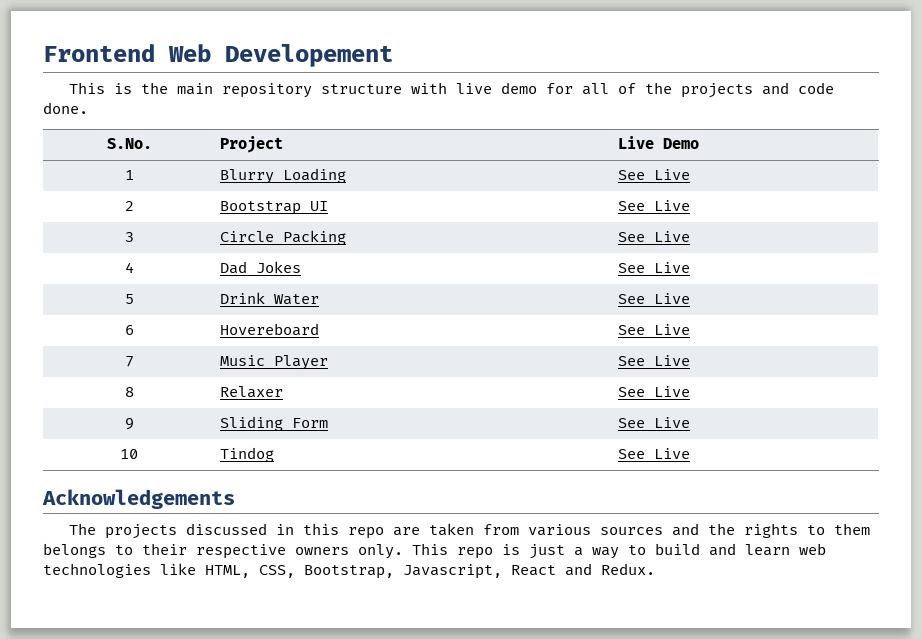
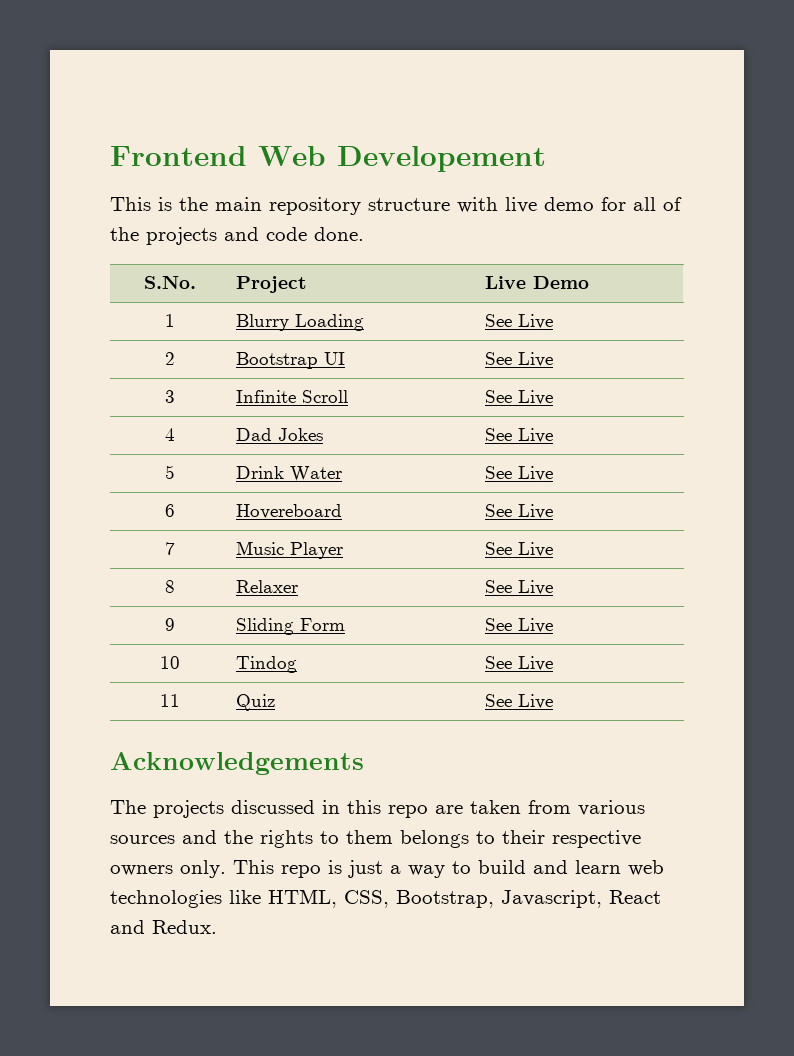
[220,230,347,245] Circle Packing -> [236,390,349,403] Infinite Scroll
(691, 453) none -> [159,694,180,707] [236,694,276,711] [485,694,554,709] // 11 | Quiz | See Live

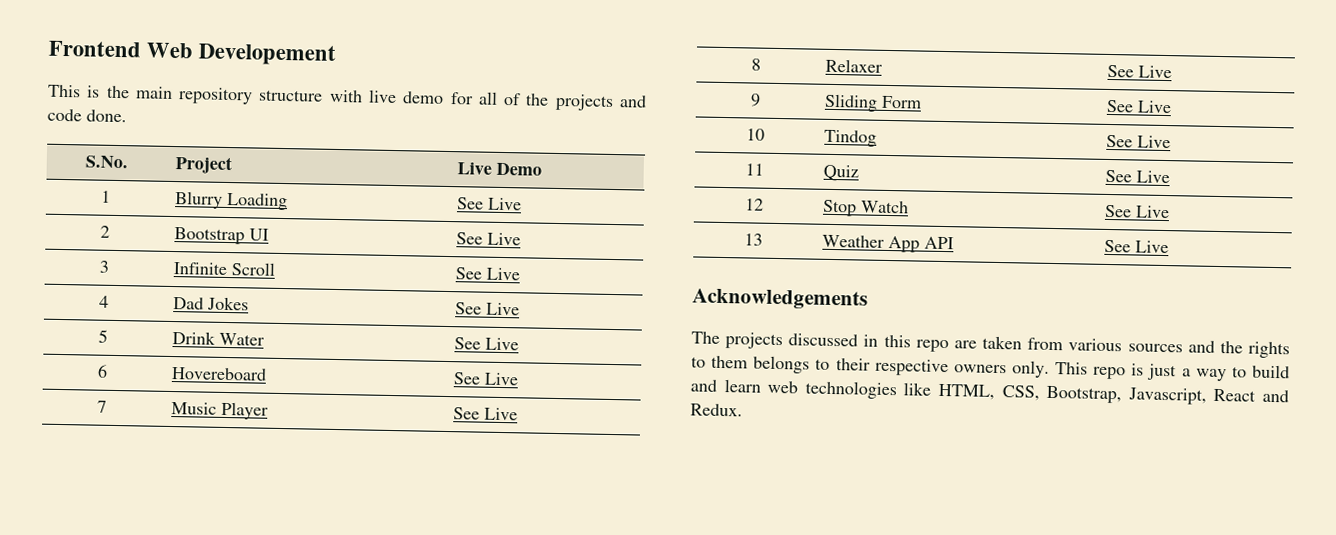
(554, 701) none -> [744,198,764,211] [822,199,910,217] [1104,204,1171,219] [743,233,763,246] [822,234,955,253] [1104,239,1170,254] // 12 | Stop Watch | See Live // 13 | Weather App API | See Live

